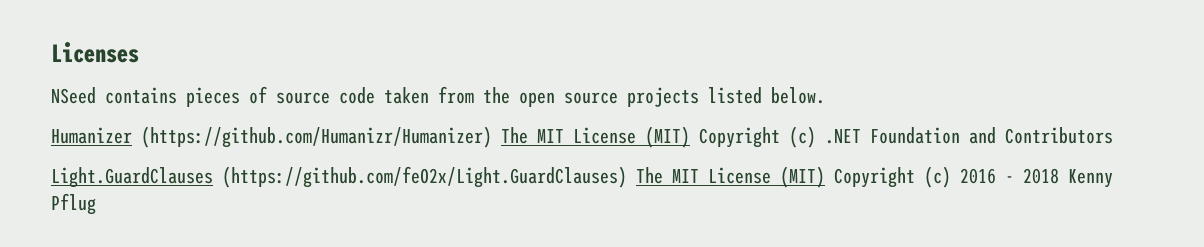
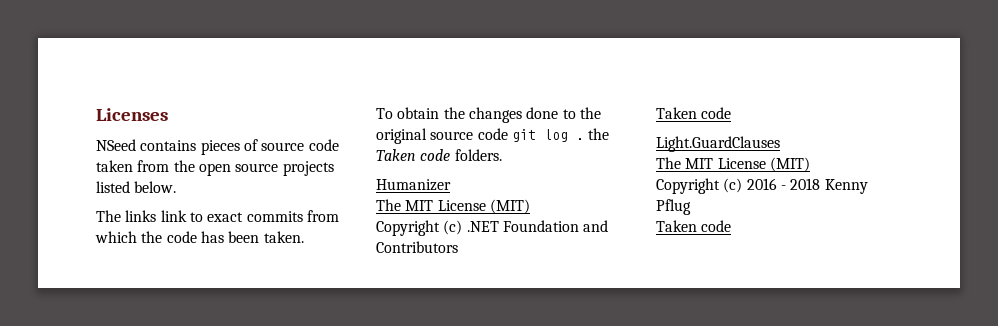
(825, 95) none -> [96,210,339,222] [95,231,304,243] [376,107,601,123] [376,128,610,144] [376,149,502,161] // The links link to exact commits from which the code has been taken. // To obtain the changes done to the original source code git log . the Taken code folders.
[141,126,690,148] (https://github.com/Humanizr/Humanizer) The MIT License (MIT) -> [376,199,530,214] // The MIT License (MIT) //
(1113, 135) none -> [656,107,732,119] // Taken code
[222,166,825,188] (https://github.com/feO2x/Light.GuardClauses) The MIT License (MIT) -> [656,157,810,172] // The MIT License (MIT) //
(96, 204) none -> [656,220,732,232] // Taken code

